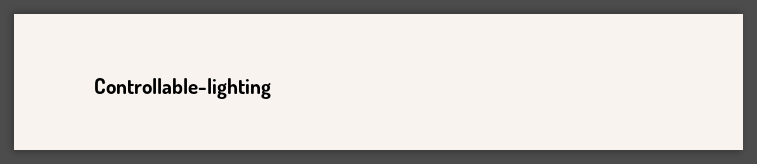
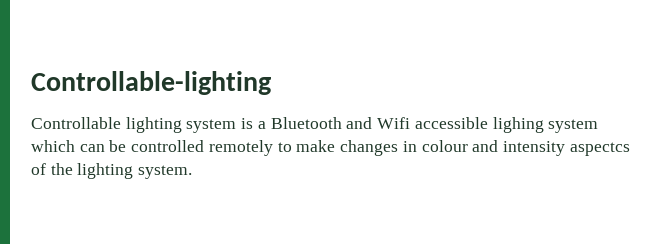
(271, 88) none -> [31,117,599,133] [31,140,630,156] [31,163,193,179] // Controllable lighting system is a Bluetooth and Wifi accessible lighing system which can be controlled remotely to make changes in colour and intensity aspectcs of the lighting system.

